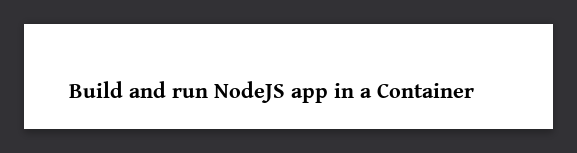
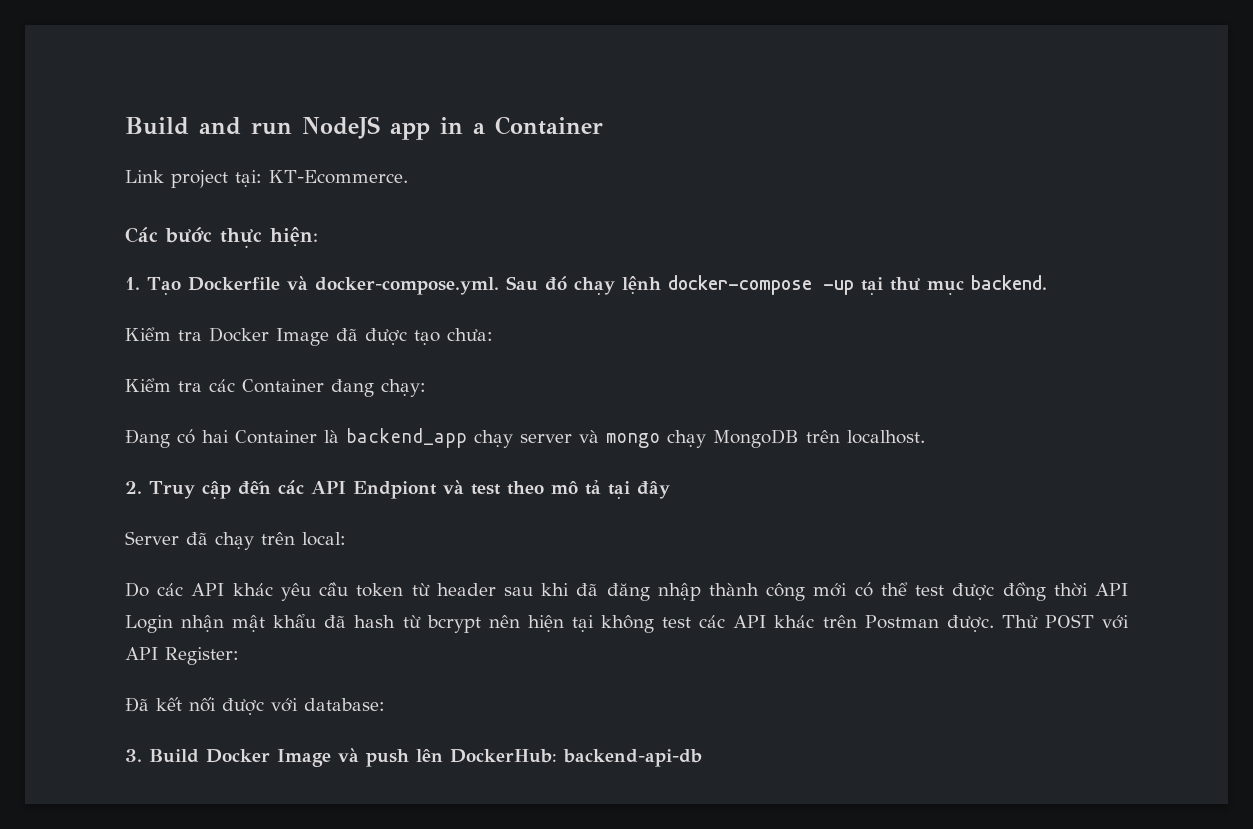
(474, 90) none -> [125,170,408,188] [125,227,318,248] [125,275,1047,295] [125,327,493,346] [125,378,426,397] [125,428,925,448] [125,480,670,499] [125,531,346,550] [125,582,1129,601] [125,614,1129,633] [125,647,239,665] [125,697,385,716] [125,748,702,767] // Link project tại: KT-Ecommerce. // Các bước thực hiện: // 1. Tạo Dockerfile và docker-compose.yml. Sau đó chạy lệnh docker-compose -up tại thư mục backend. // Kiểm tra Docker Image đã được tạo chưa: // Kiểm tra các Container đang chạy: // Đang có hai Container là backend_app chạy server và mongo chạy MongoDB trên localhost. // 2. Truy cập đến các API Endpiont và test theo mô tả tại đây // Server đã chạy trên local: // Do các API khác yêu cầu token từ header sau khi đã đăng nhập thành công mới có thể test được đồng thời API Login nhận mật khẩu đã hash từ bcrypt nên hiện tại không test các API khác trên Postman được. Thử POST với API Register: // Đã kết nối được với database: // 3. Build Docker Image và push lên DockerHub: backend-api-db

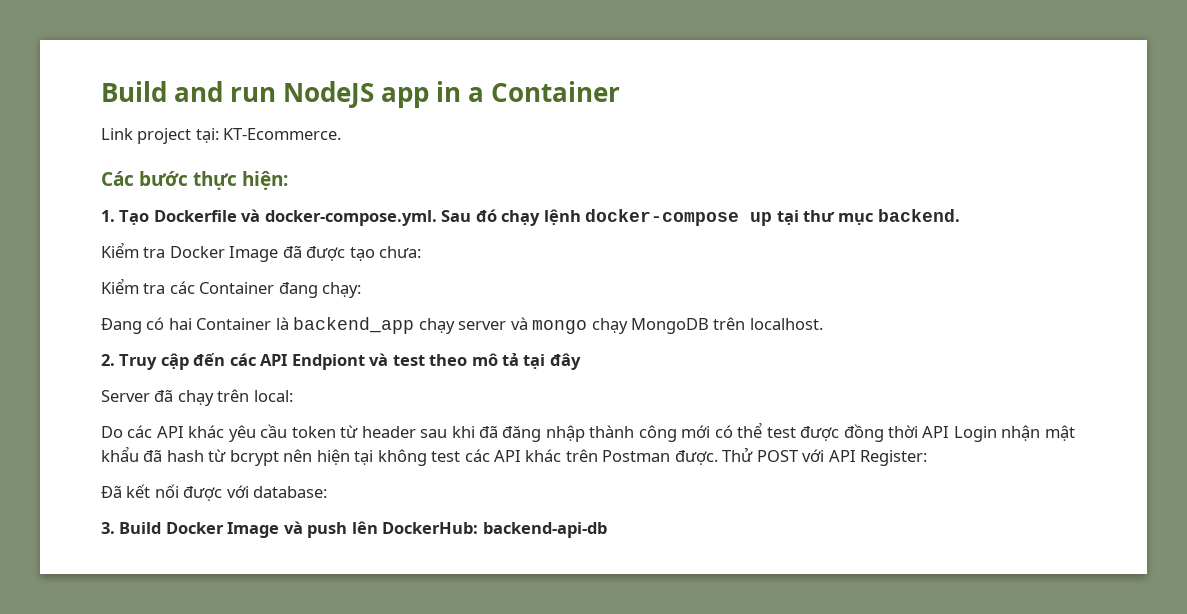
[823,280,854,295] -up -> [750,212,773,226] up

